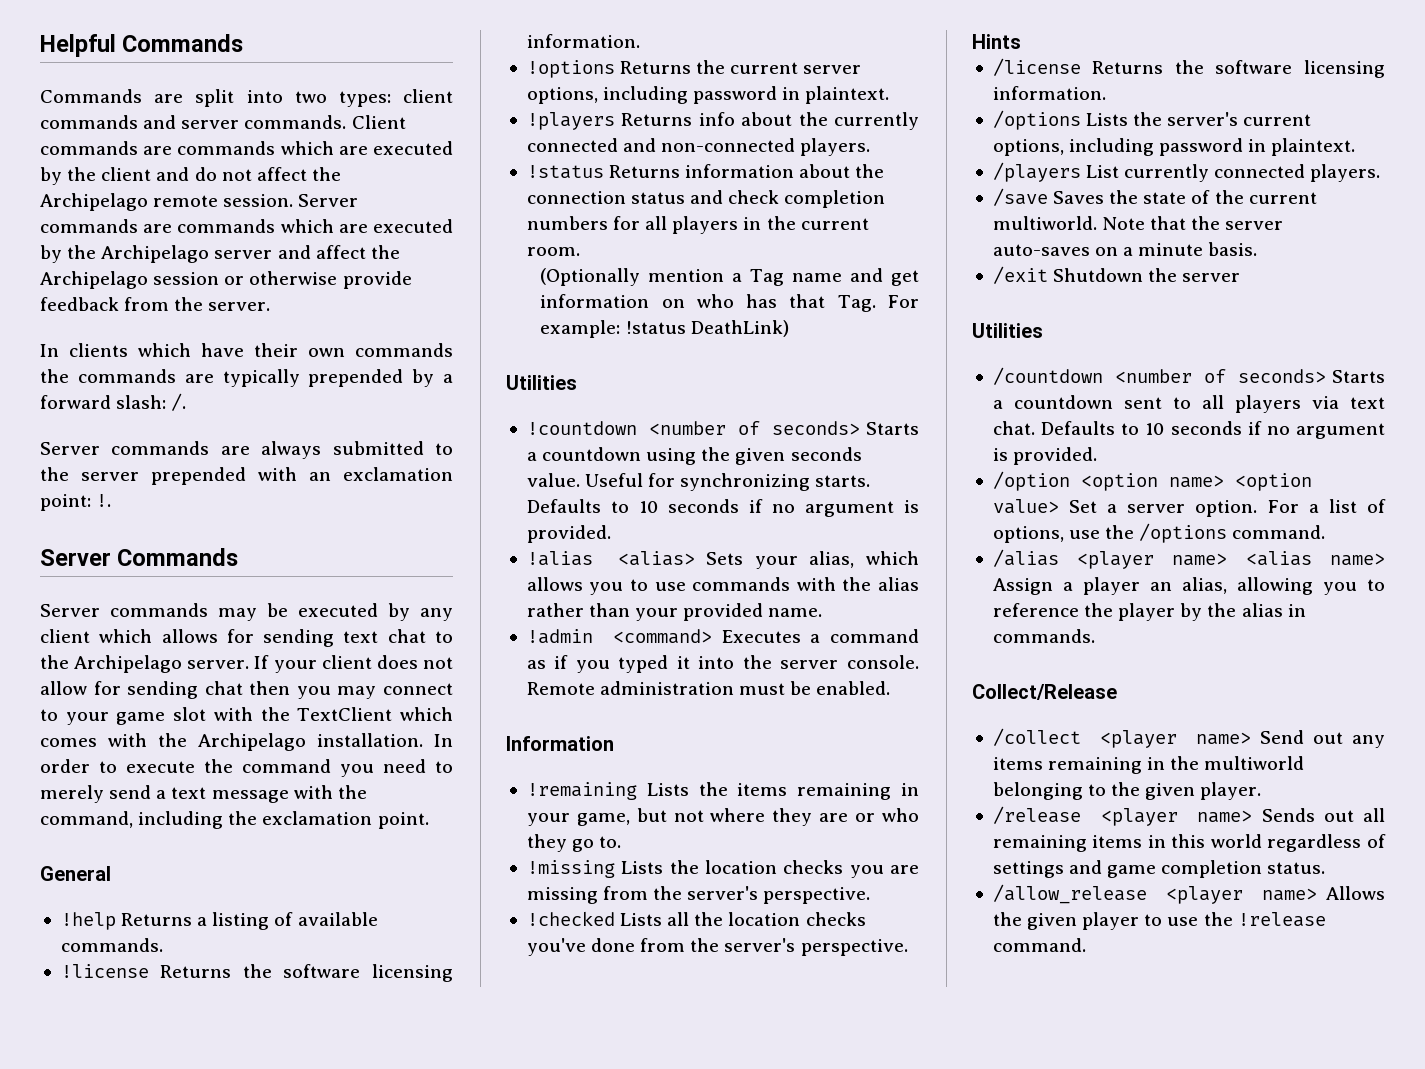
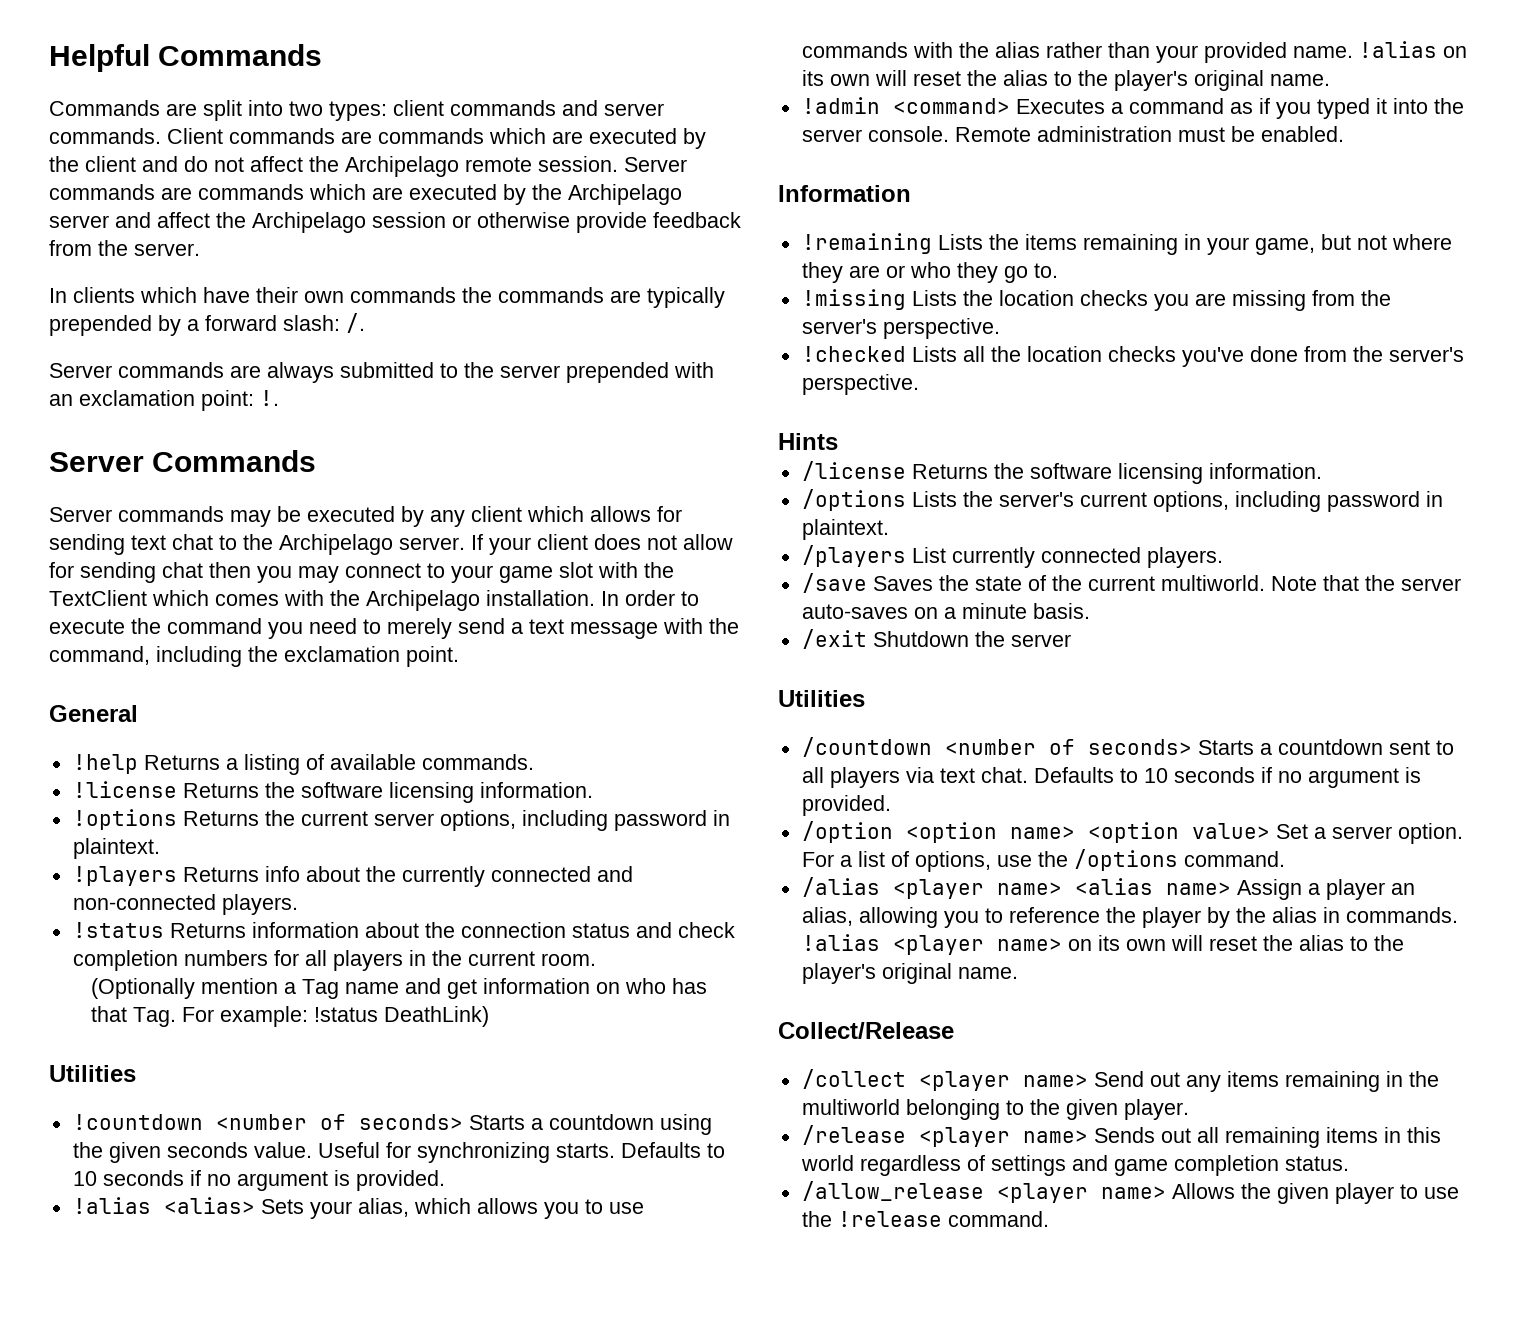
(823, 612) none -> [1358,41,1467,58] [801,70,1330,91] !alias on its own will reset the alias to the player's original name.
(1095, 636) none -> [801,934,1404,955] [801,963,1018,984] !alias <player name> on its own will reset the alias to the player's original name.

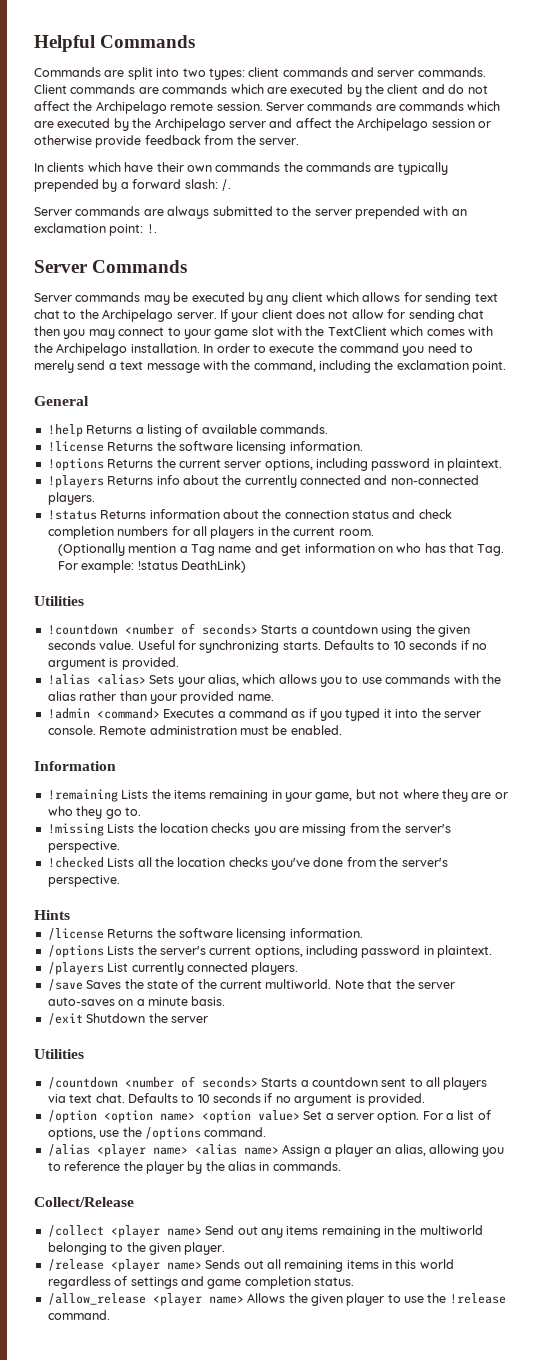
[1358,41,1467,58] [801,70,1330,91] !alias on its own will reset the alias to the player's original name. -> (274, 697) none
[801,934,1404,955] [801,963,1018,984] !alias <player name> on its own will reset the alias to the player's original name. -> (341, 1166) none

